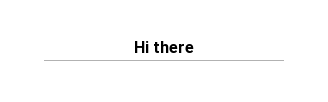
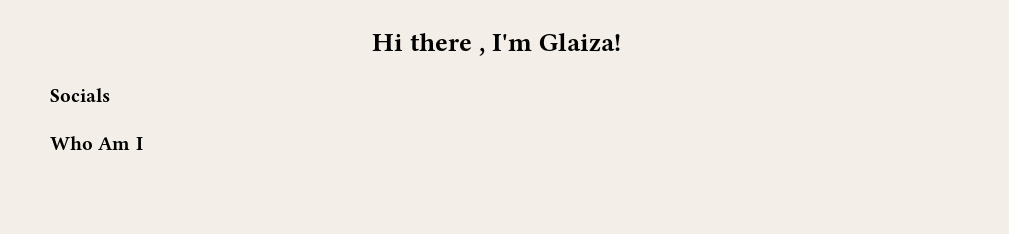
(195, 47) none -> [478,33,622,56] [50,88,110,102] [50,136,143,150] , I'm Glaiza! // Socials // Who Am I

